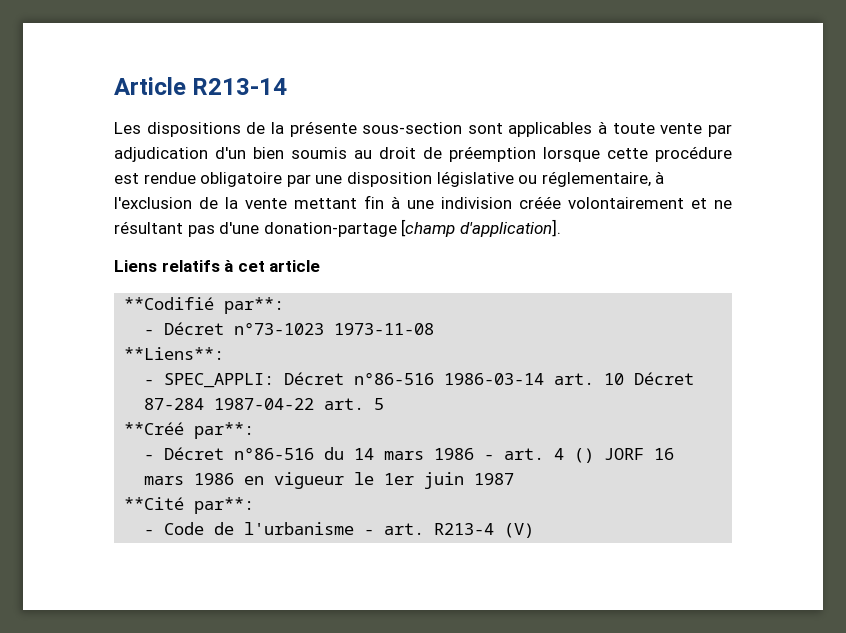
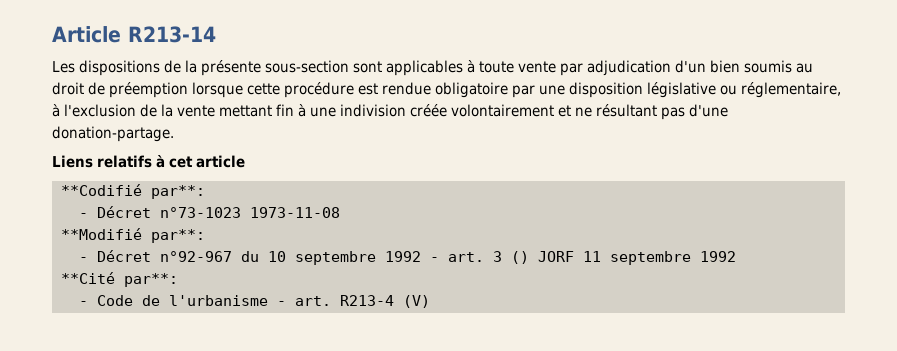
[263,219,561,237] donation-partage [champ d'application]. -> [52,126,174,142] donation-partage.
[124,347,225,360] [144,372,695,388] [144,398,385,410] [124,422,255,439] [144,447,565,460] **Liens**: // - SPEC_APPLI: Décret n°86-516 1986-03-14 art. 10 Décret 87-284 1987-04-22 art. 5 // **Créé par**: // - Décret n°86-516 du 14 mars 1986 - art. 4 -> [60,228,205,243] [78,250,502,265] **Modifié par**: // - Décret n°92-967 du 10 septembre 1992 - art. 3
[654,448,675,460] [144,472,515,489] 16 mars 1986 en vigueur le 1er juin 1987 -> [582,251,736,265] 11 septembre 1992

